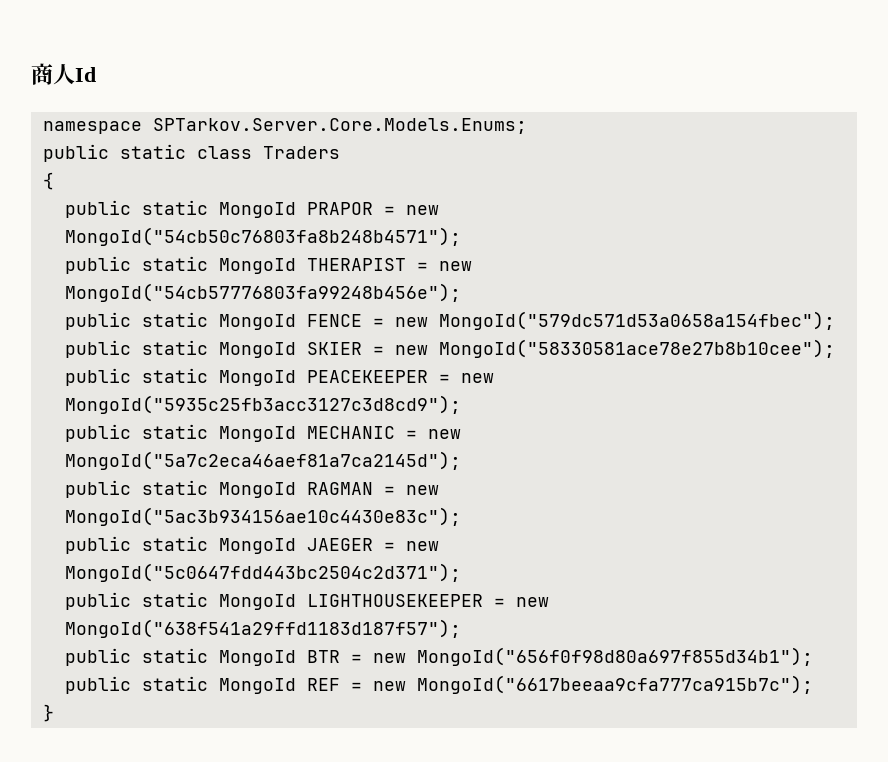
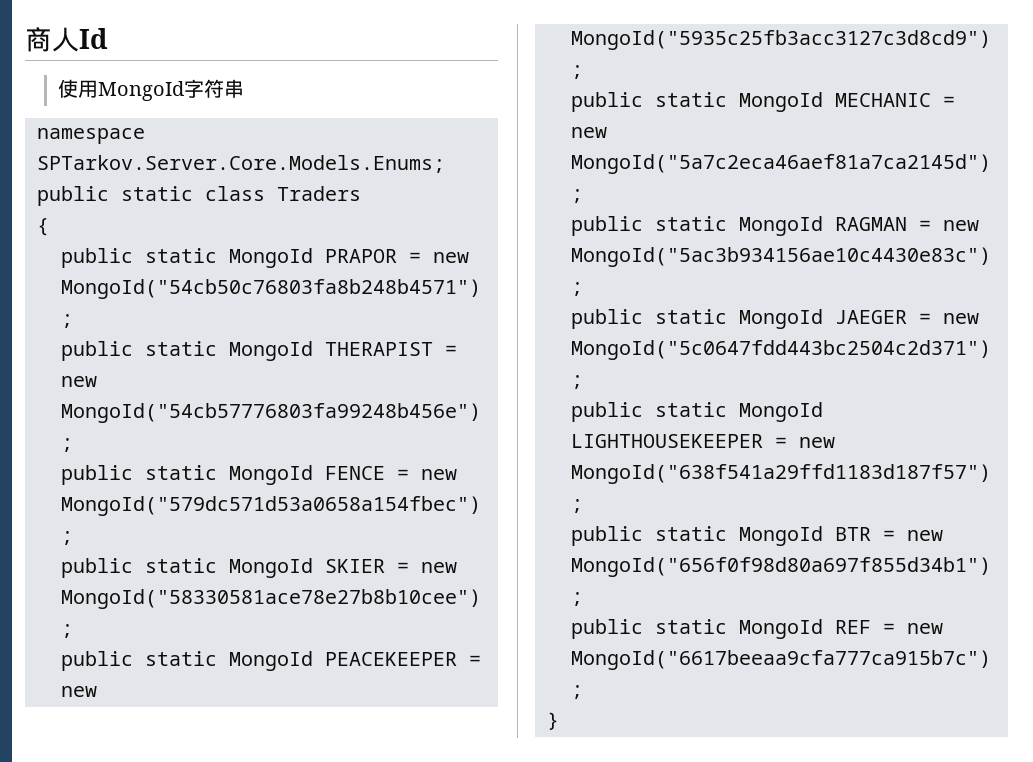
(96, 74) none -> [58,79,245,101] // 使用MongoId字符串

